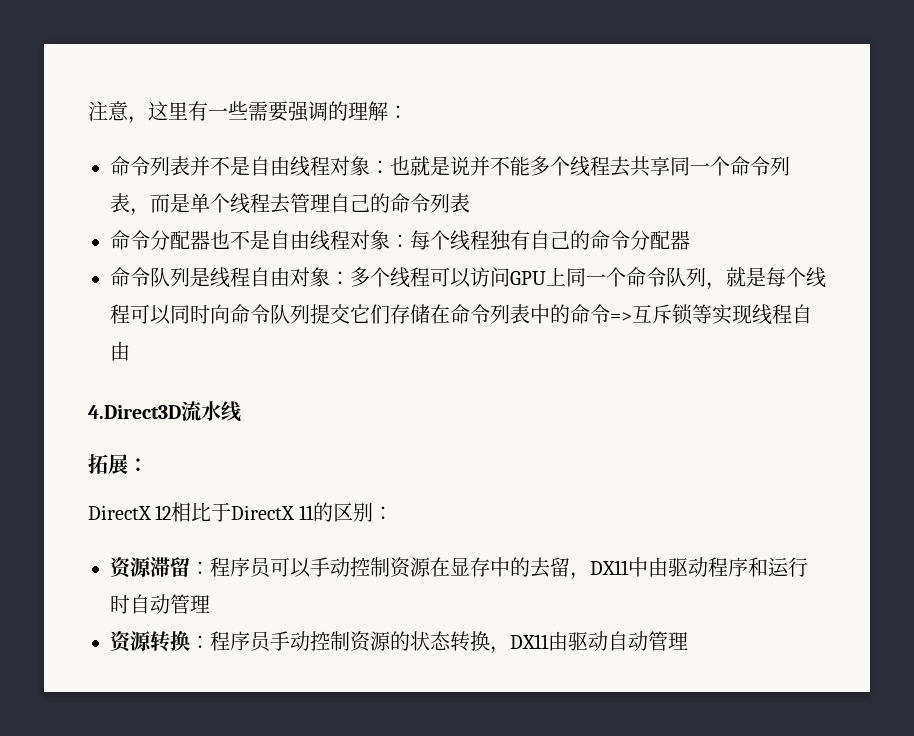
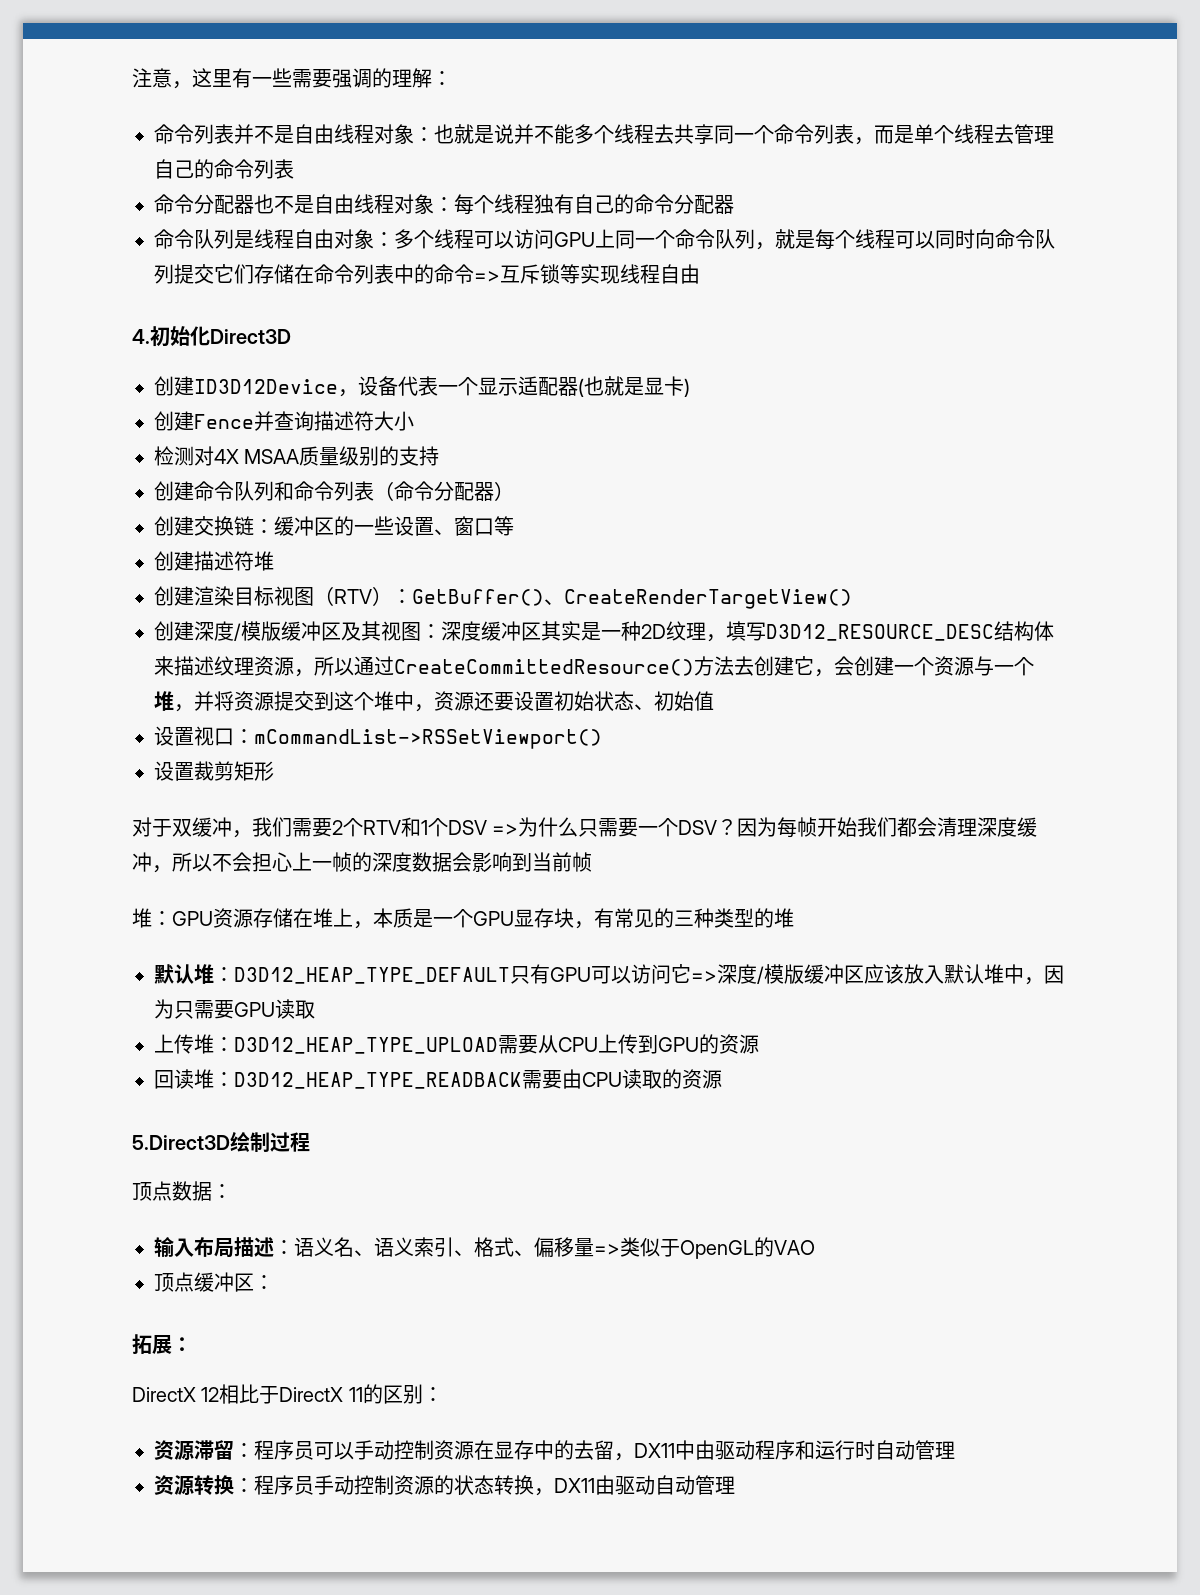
[88,401,241,422] 4.Direct3D流水线 -> [132,326,291,347] [154,376,690,397] [154,411,414,431] [154,446,440,466] [154,481,514,501] [154,516,514,536] [154,551,274,571] [154,586,852,609] [154,621,1054,642] [154,656,1034,677] [154,691,714,712] [154,726,602,749] [154,761,274,781] [132,817,1038,838] [132,852,592,873] [132,908,794,929] [154,964,1064,985] [154,999,315,1019] [154,1034,759,1054] [154,1069,722,1089] [132,1131,310,1152] [132,1181,232,1201] [154,1237,815,1259] [154,1272,274,1292] 4.初始化Direct3D // 创建ID3D12Device，设备代表一个显示适配器(也就是显卡) // 创建Fence并查询描述符大小 // 检测对4X MSAA质量级别的支持 // 创建命令队列和命令列表（命令分配器） // 创建交换链：缓冲区的一些设置、窗口等 // 创建描述符堆 // 创建渲染目标视图（RTV）：GetBuffer()、CreateRenderTargetView() // 创建深度/模版缓冲区及其视图：深度缓冲区其实是一种2D纹理，填写D3D12_RESOURCE_DESC结构体来描述纹理资源，所以通过CreateCommittedResource()方法去创建它，会创建一个资源与一个堆，并将资源提交到这个堆中，资源还要设置初始状态、初始值 // 设置视口：mCommandList->RSSetViewport() // 设置裁剪矩形 // 对于双缓冲，我们需要2个RTV和1个DSV =>为什么只需要一个DSV？因为每帧开始我们都会清理深度缓冲，所以不会担心上一帧的深度数据会影响到当前帧 // 堆：GPU资源存储在堆上，本质是一个GPU显存块，有常见的三种类型的堆 // 默认堆：D3D12_HEAP_TYPE_DEFAULT只有GPU可以访问它=>深度/模版缓冲区应该放入默认堆中，因为只需要GPU读取 // 上传堆：D3D12_HEAP_TYPE_UPLOAD需要从CPU上传到GPU的资源 // 回读堆：D3D12_HEAP_TYPE_READBACK需要由CPU读取的资源 // 5.Direct3D绘制过程 // 顶点数据： // 输入布局描述：语义名、语义索引、格式、偏移量=>类似于OpenGL的VAO // 顶点缓冲区：

